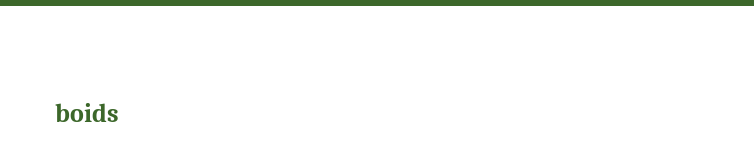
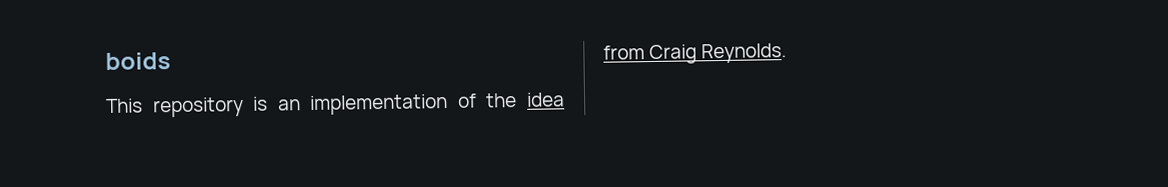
(119, 112) none -> [106,92,565,118] [603,43,788,65] // This repository is an implementation of the idea from Craig Reynolds.

